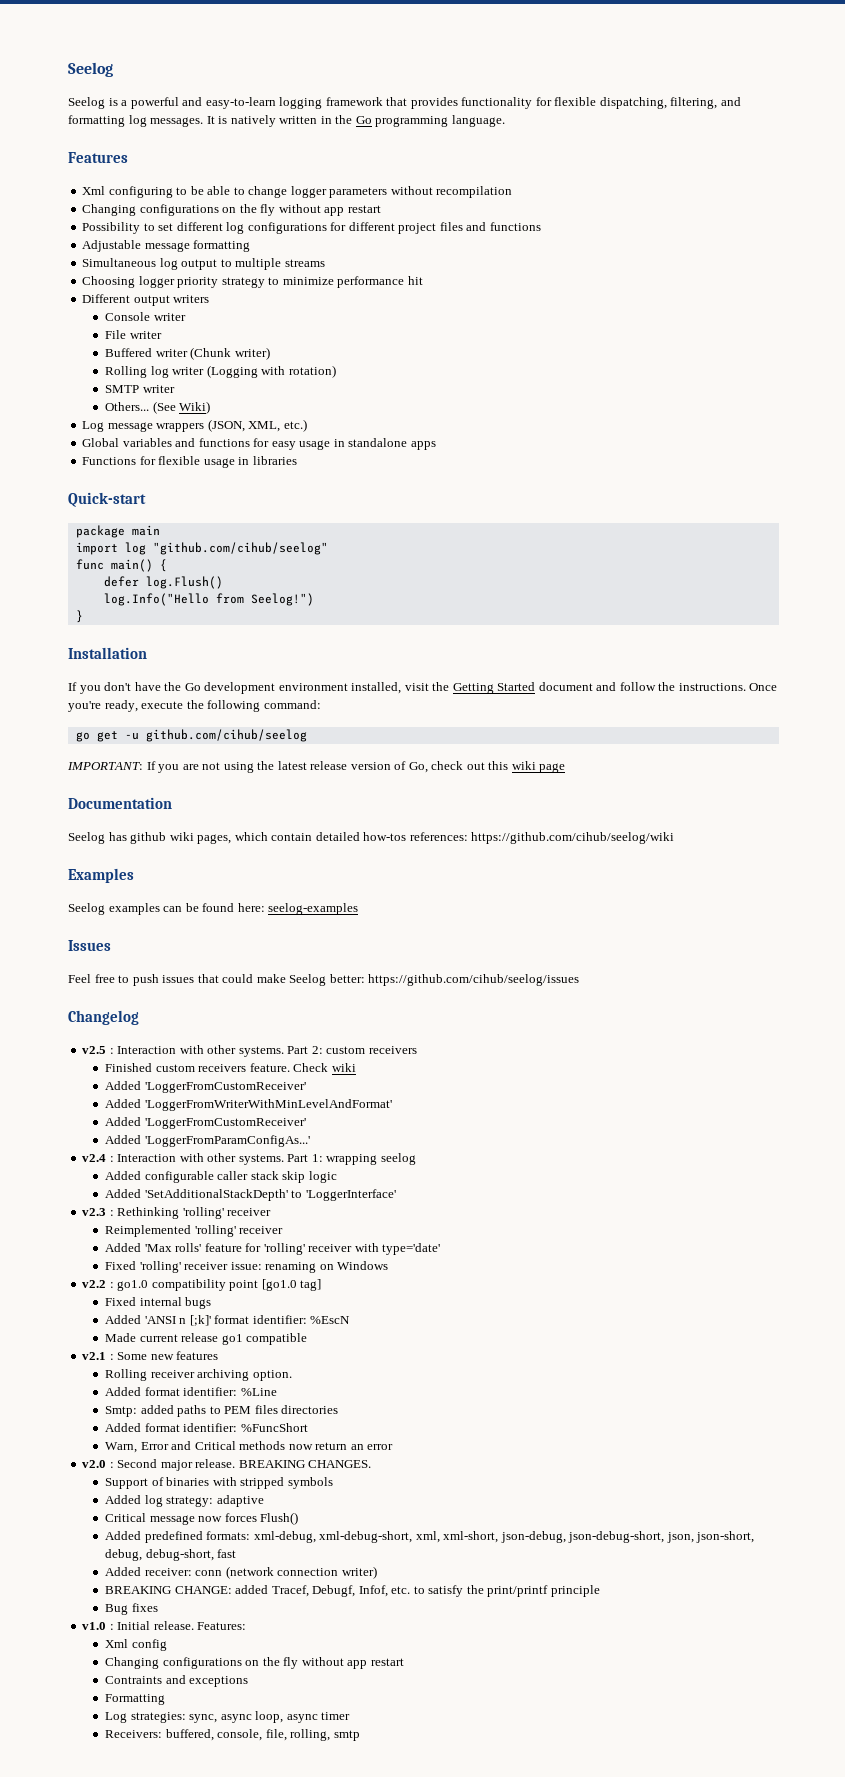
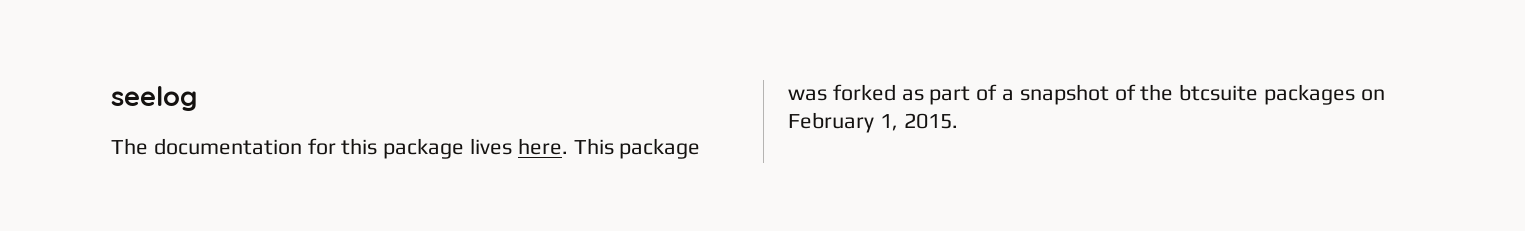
[68,62,113,77] [68,97,741,109] [68,115,505,127] [68,152,128,163] [82,186,513,198] [82,204,381,216] [82,222,541,234] [82,240,251,252] [82,258,325,270] [82,276,423,288] [82,294,210,306] [105,312,186,321] [105,330,162,339] [105,347,270,360] [105,365,336,378] [105,385,175,393] [105,401,211,414] [82,419,307,432] [82,438,436,450] [82,456,297,468] [68,492,146,507] [75,525,160,538] [75,542,328,555] [75,559,167,572] [103,576,223,589] [103,593,314,606] [75,610,83,623] [68,647,147,659] [68,682,778,694] [68,700,321,712] [75,729,307,742] [67,761,566,773] [68,797,172,809] [68,832,675,844] [68,868,134,883] [68,903,359,915] [68,940,111,951] [68,974,580,986] [68,1010,139,1025] [82,1045,417,1057] [105,1063,356,1072] [105,1081,306,1093] [105,1099,392,1111] [105,1117,306,1129] [105,1135,310,1147] [82,1153,416,1165] [105,1171,337,1183] [105,1189,396,1201] [82,1207,272,1219] [105,1225,284,1237] [105,1243,441,1255] [105,1261,389,1273] [82,1279,322,1291] [105,1297,212,1309] [105,1315,351,1326] [105,1333,308,1345] [82,1351,219,1360] [105,1369,292,1381] [105,1387,277,1396] [105,1405,339,1417] [105,1423,308,1432] [105,1441,394,1453] [82,1459,372,1471] [105,1477,333,1489] [105,1495,264,1507] [105,1512,299,1525] [105,1531,755,1543] [105,1549,237,1561] [105,1566,377,1579] [105,1585,600,1597] [105,1603,158,1615] [82,1621,247,1630] [105,1639,167,1651] [105,1657,404,1669] [105,1675,249,1687] [105,1694,166,1705] [105,1711,351,1723] [105,1729,360,1741] Seelog // Seelog is a powerful and easy-to-learn logging framework that provides functionality for flexible dispatching, filtering, and formatting log messages. It is natively written in the Go programming language. // Features // Xml configuring to be able to change logger parameters without recompilation // Changing configurations on the fly without app restart // Possibility to set different log configurations for different project files and functions // Adjustable message formatting // Simultaneous log output to multiple streams // Choosing logger priority strategy to minimize performance hit // Different output writers // Console writer // File writer // Buffered writer (Chunk writer) // Rolling log writer (Logging with rotation) // SMTP writer // Others... (See Wiki) // Log message wrappers (JSON, XML, etc.) // Global variables and functions for easy usage in standalone apps // Functions for flexible usage in libraries // Quick-start // package main // import log "github.com/cihub/seelog" // func main() { // defer log.Flush() // log.Info("Hello from Seelog!") // } // Installation // If you don't have the Go development environment installed, visit the Getting Started document and follow the instructions. Once you're ready, execute the following command: // go get -u github.com/cihub/seelog // IMPORTANT: If you are not using the latest release version of Go, check out this wiki page // Documentation // Seelog has github wiki pages, which contain detailed how-tos references: https://github.com/cihub/seelog/wiki // Examples // Seelog examples can be found here: seelog-examples // Issues // Feel free to push issues that could make Seelog better: https://github.com/cihub/seelog/issues // Changelog // v2.5 : Interaction with other systems. Part 2: custom receivers // Finished custom receivers feature. Check wiki // Added 'LoggerFromCustomReceiver' // Added 'LoggerFromWriterWithMinLevelAndFormat' // Added 'LoggerFromCustomReceiver' // Added 'LoggerFromParamConfigAs...' // v2.4 : Interaction with other systems. Part 1: wrapping seelog // Added configurable caller stack skip logic // Added 'SetAdditionalStackDepth' to 'LoggerInterface' // v2.3 : Rethinking 'rolling' receiver // Reimplemented 'rolling' receiver // Added 'Max rolls' feature for 'rolling' receiver with type='date' // Fixed 'rolling' receiver issue: renaming on Windows // v2.2 : go1.0 compatibility point [go1.0 tag] // Fixed internal bugs // Added 'ANSI n [;k]' format identifier: %EscN // Made current release go1 compatible // v2.1 : Some new features // Rolling receiver archiving option. // Added format identifier: %Line // Smtp: added paths to PEM files directories // Added format identifier: %FuncShort // Warn, Error and Critical methods now return an error // v2.0 : Second major release. BREAKING CHANGES. // Support of binaries with stripped symbols // Added log strategy: adaptive // Critical message now forces Flush() // Added predefined formats: xml-debug, xml-debug-short, xml, xml-short, json-debug, json-debug-short, json, json-short, debug, debug-short, fast // Added receiver: conn (network connection writer) // BREAKING CHANGE: added Tracef, Debugf, Infof, etc. to satisfy the print/printf principle // Bug fixes // v1.0 : Initial release. Features: // Xml config // Changing configurations on the fly without app restart // Contraints and exceptions // Formatting // Log strategies: sync, async loop, async timer // Receivers: buffered, console, file, rolling, smtp -> [111,86,197,111] [111,138,701,159] [788,84,1385,105] [788,112,958,133] seelog // The documentation for this package lives here. This package was forked as part of a snapshot of the btcsuite packages on February 1, 2015.

